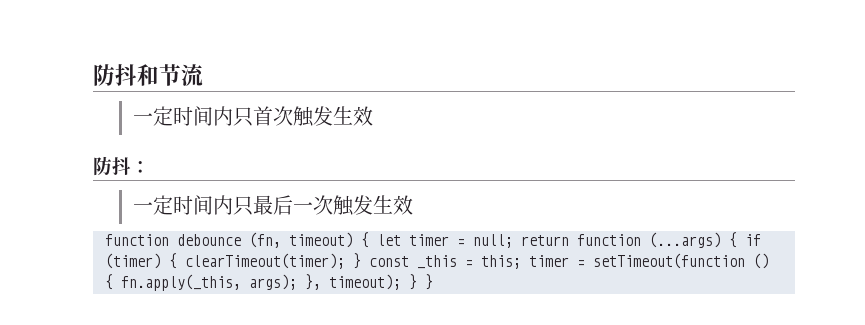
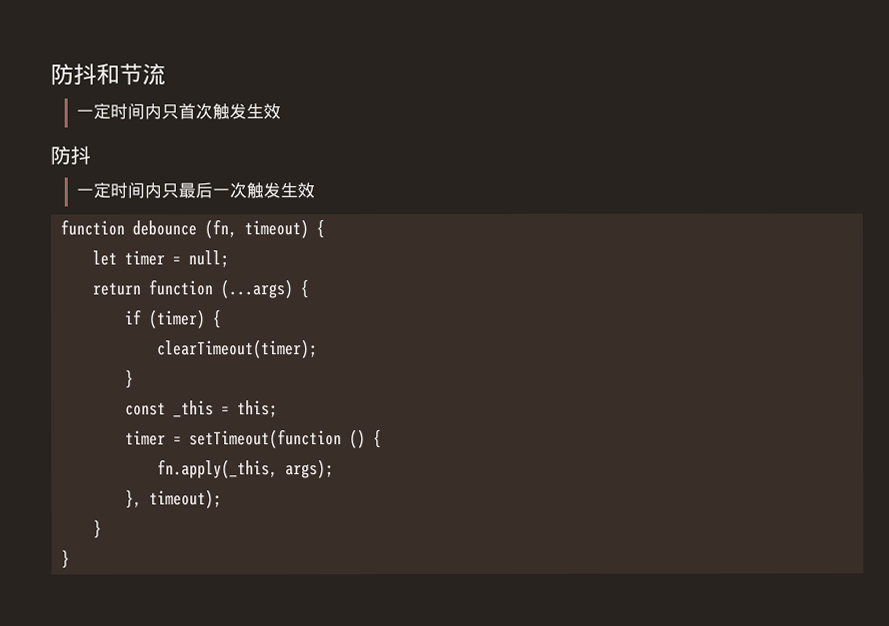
[131,161,150,173] ： -> (91, 155) none
(369, 240) none -> (326, 229) //
(513, 241) none -> (230, 259) //
(737, 240) none -> (310, 289) //
(177, 261) none -> (223, 319) //
[353,253,361,269] } -> [125,369,135,389] // } //
(521, 262) none -> (279, 409) //
(113, 282) none -> (383, 439) //
(297, 282) none -> (335, 469) //
[409,274,417,290] } -> [93,519,103,539] // } //

